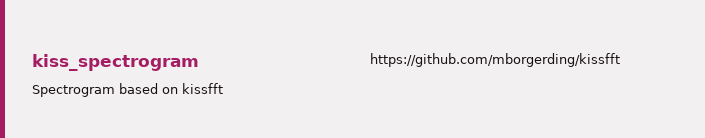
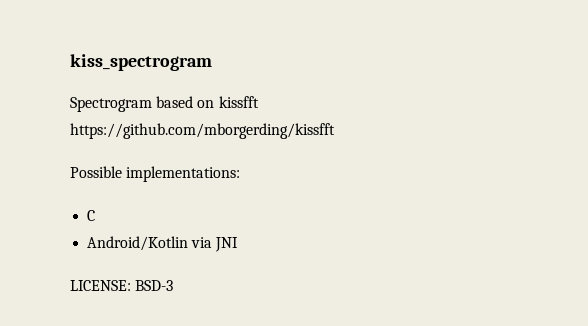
(620, 60) none -> [70,166,241,182] [87,210,96,221] [87,236,239,252] [70,280,174,291] // Possible implementations: // C // Android/Kotlin via JNI // LICENSE: BSD-3

